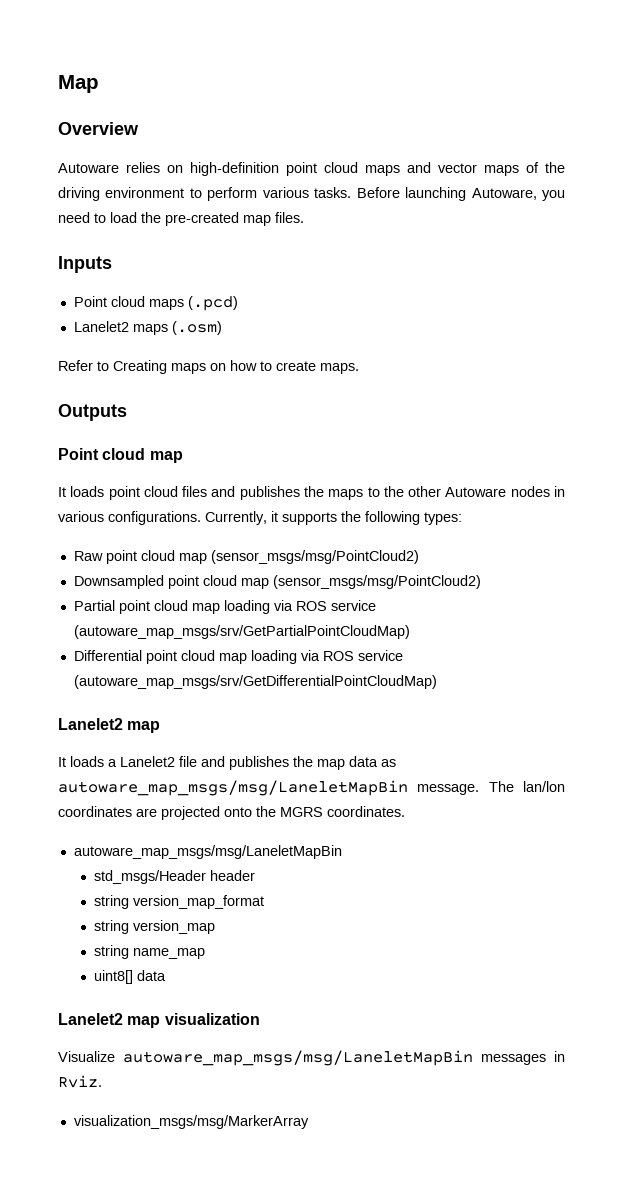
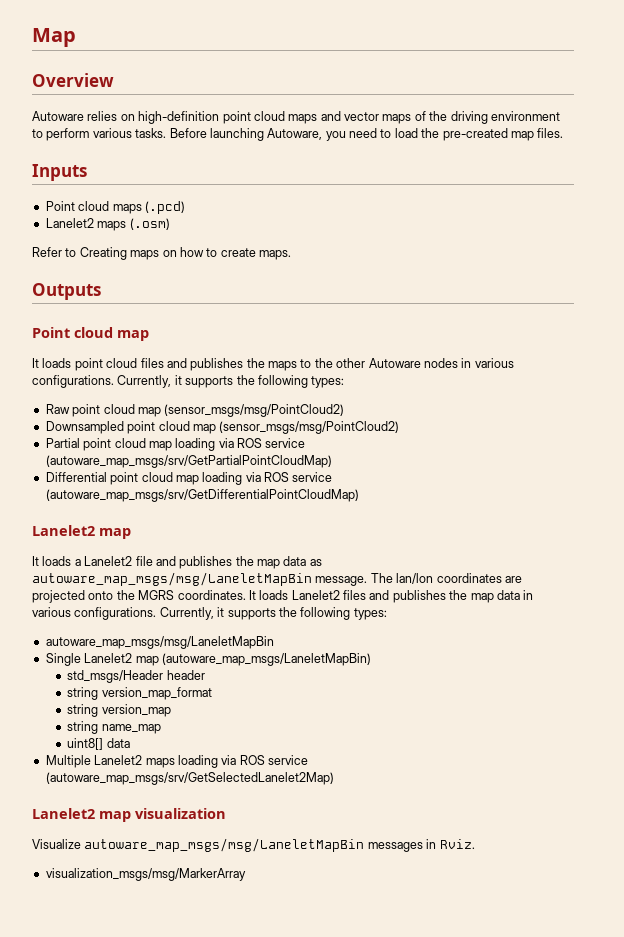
[73,845,342,859] // autoware_map_msgs/msg/LaneletMapBin -> [248,590,534,603] [32,607,387,620] [45,636,274,649] [45,653,371,666] It loads Lanelet2 files and publishes the map data in various configurations. Currently, it supports the following types: // autoware_map_msgs/msg/LaneletMapBin // Single Lanelet2 map (autoware_map_msgs/LaneletMapBin)
(167, 975) none -> [45,755,308,768] [45,772,334,785] // Multiple Lanelet2 maps loading via ROS service (autoware_map_msgs/srv/GetSelectedLanelet2Map)

